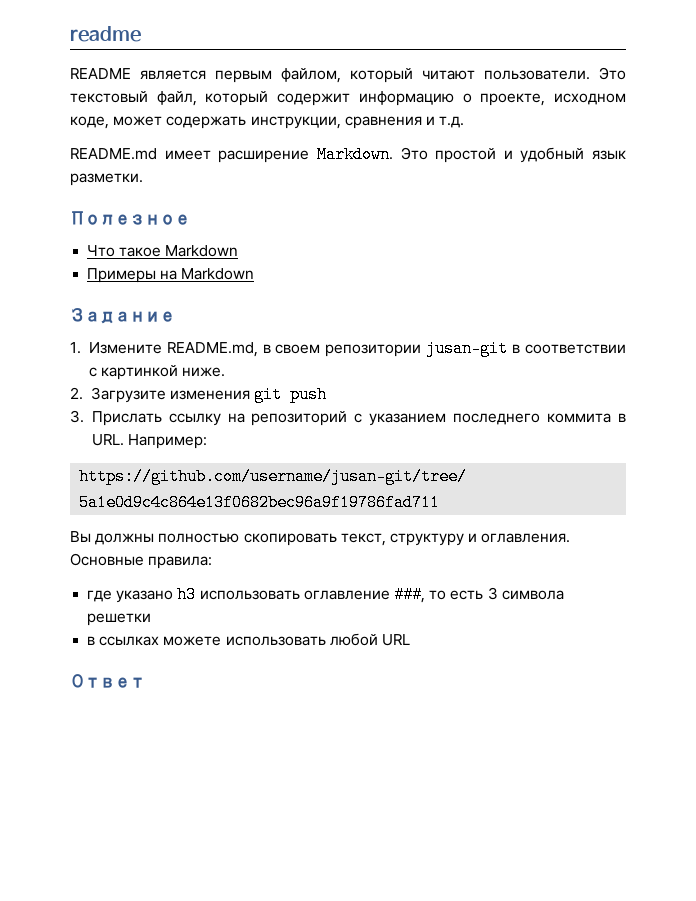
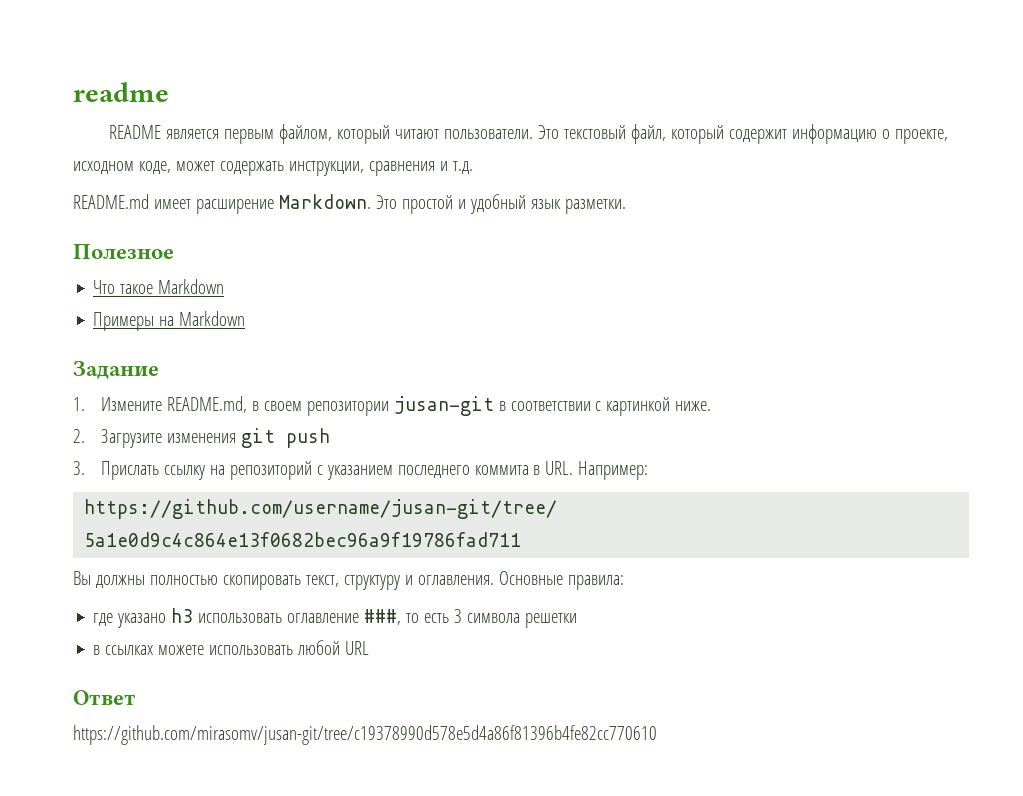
(145, 681) none -> [73,725,657,745] // https://github.com/mirasomv/jusan-git/tree/c19378990d578e5d4a86f81396b4fe82cc770610

